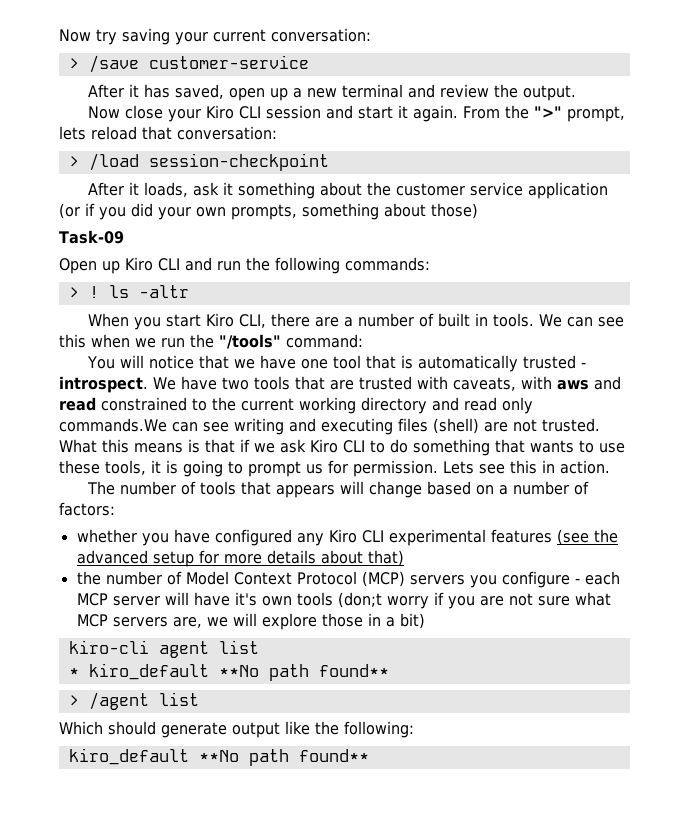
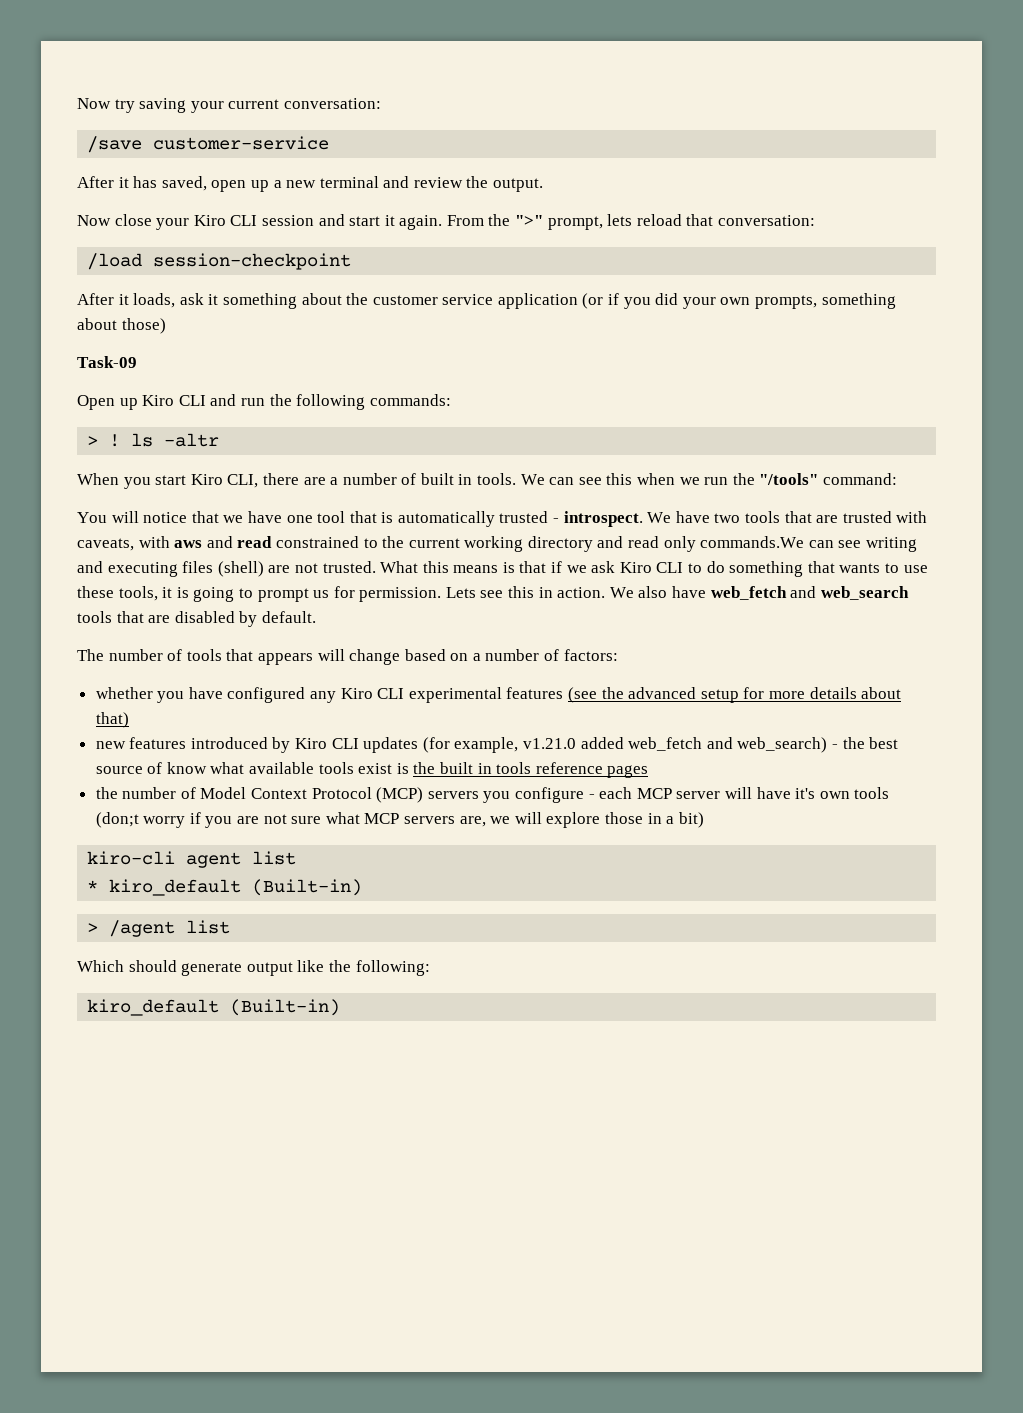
[68,58,79,69] > -> (381, 103) none
[68,156,79,167] > -> (816, 220) none
(610, 467) none -> [609,586,909,600] [77,611,316,627] We also have web_fetch and web_search tools that are disabled by default.
(404, 558) none -> [95,737,899,753] [95,762,649,778] // new features introduced by Kiro CLI updates (for example, v1.21.0 added web_fetch and web_search) - the best source of know what available tools exist is the built in tools reference pages
[218,664,389,681] **No path found** -> [252,879,363,896] (Built-in)
[198,749,369,766] **No path found** -> [230,999,341,1016] (Built-in)

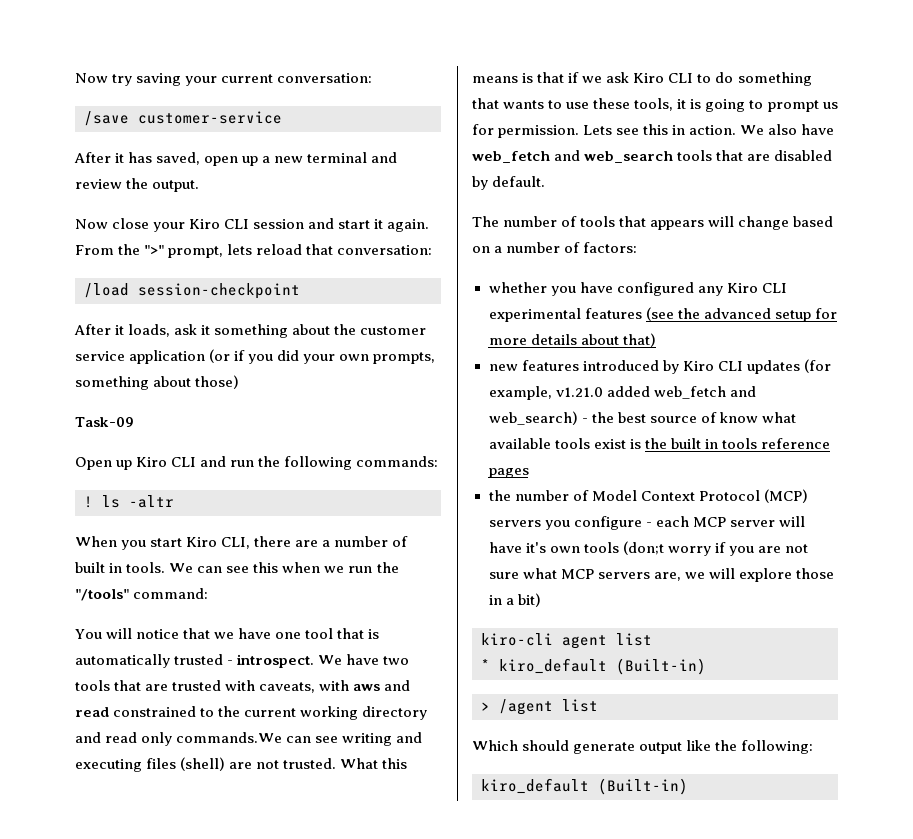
[87,436,99,446] > -> (439, 461) none

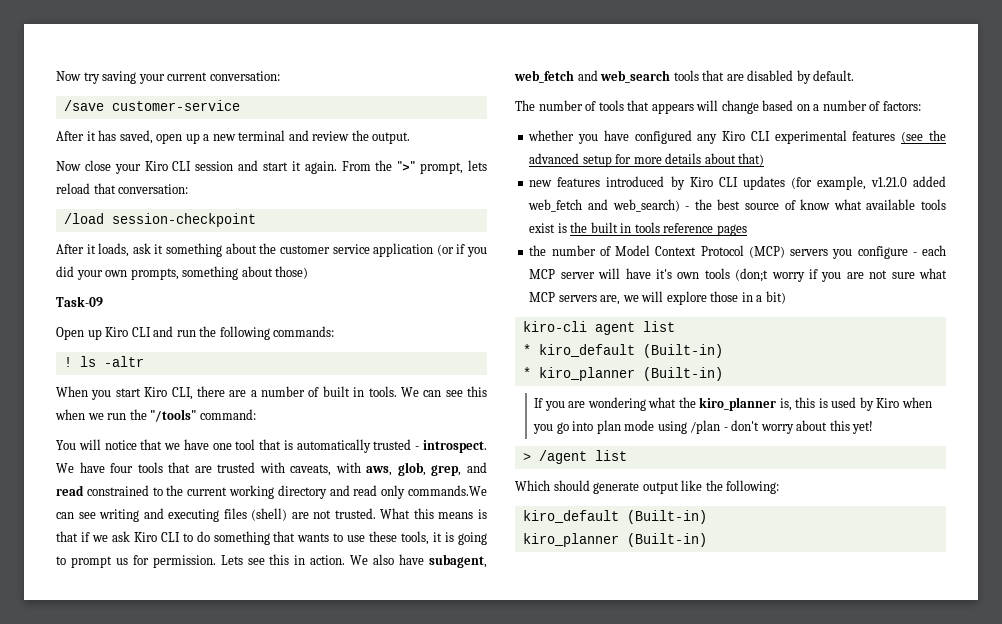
[383,656,410,665] two -> [110,463,134,473] four
[353,684,381,691] aws -> [366,462,462,476] aws, glob, grep,
(835, 129) none -> [429,554,487,568] subagent,
(706, 666) none -> [522,367,723,381] [534,397,932,411] [533,420,874,434] // * kiro_planner (Built-in) // If you are wondering what the kiro_planner is, this is used by Kiro when you go into plan mode using /plan - don't worry about this yet!
(688, 786) none -> [522,533,707,547] // kiro_planner (Built-in)

